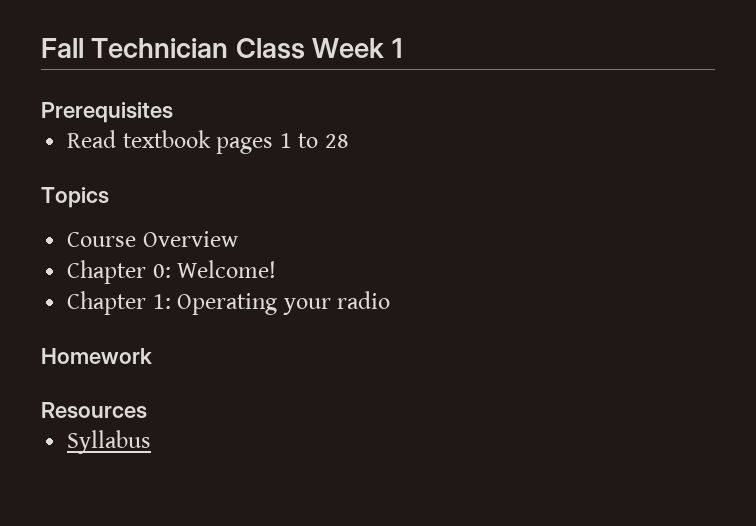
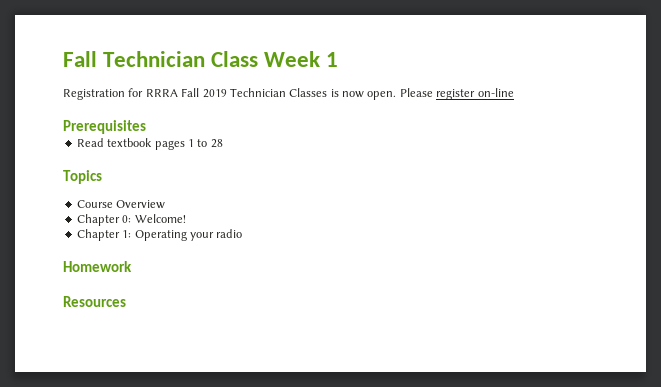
(402, 48) none -> [63,88,514,100] // Registration for RRRA Fall 2019 Technician Classes is now open. Please register on-line
[67,430,152,454] // Syllabus -> (126, 301) none

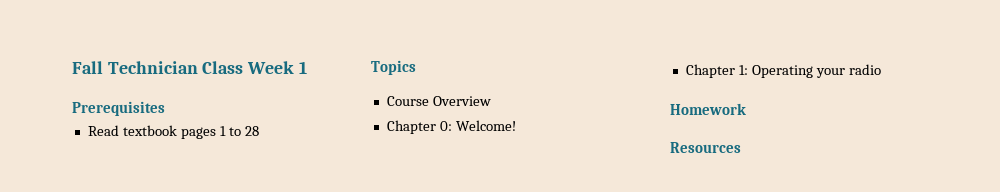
[63,88,514,100] // Registration for RRRA Fall 2019 Technician Classes is now open. Please register on-line -> (307, 67) none

